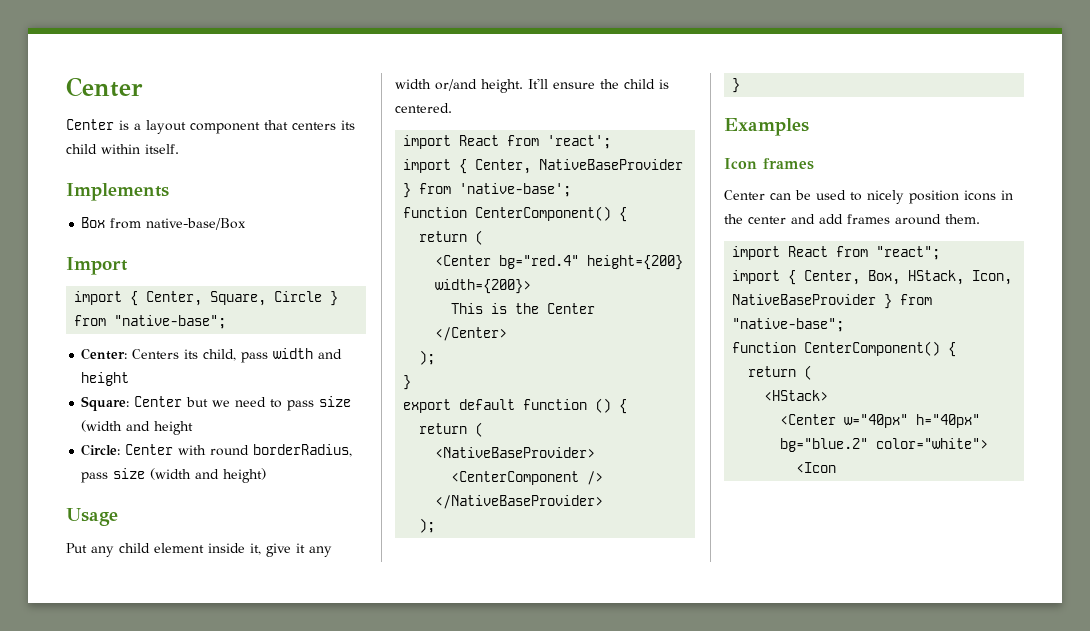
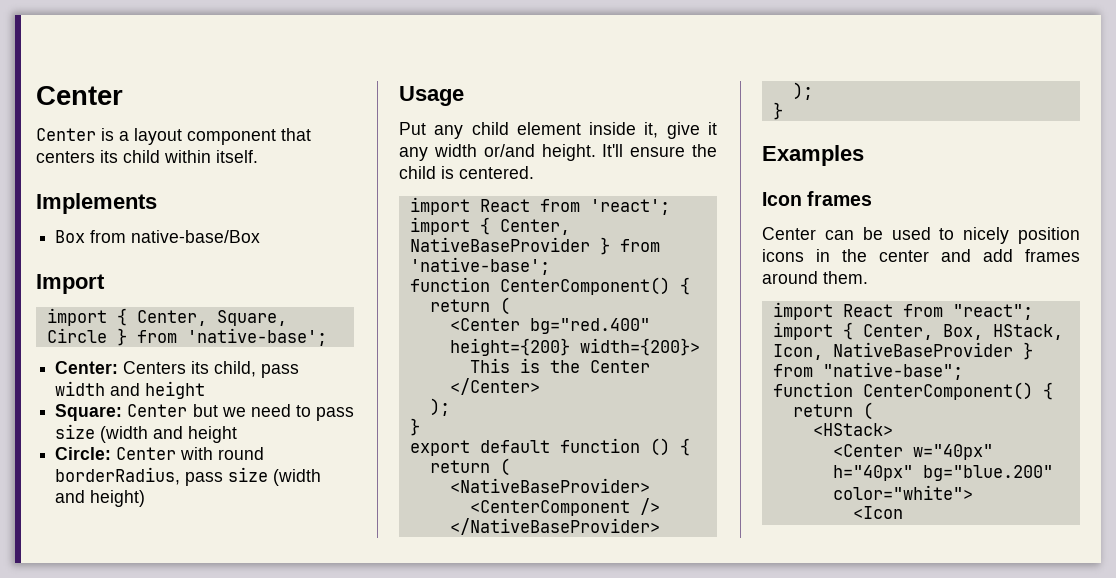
[114,315,227,329] "native-base"; -> [186,328,327,346] 'native-base';
[499,255,580,269] bg="red.4" -> [529,318,650,334] bg="red.400"
[780,438,869,452] bg="blue.2" -> [922,465,1053,481] bg="blue.200"

